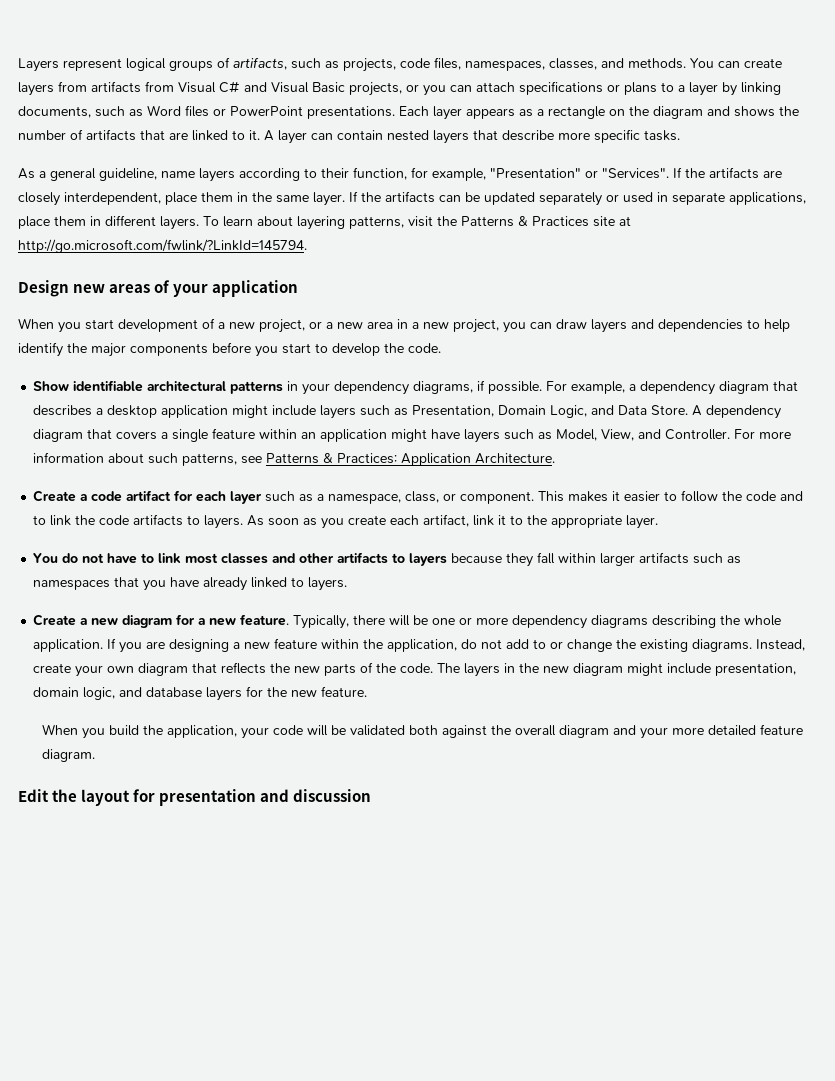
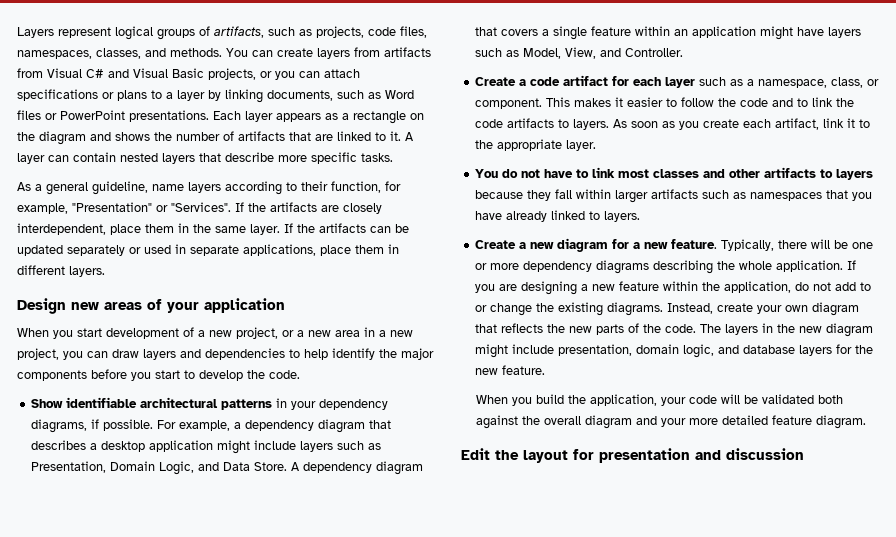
[203,216,631,230] [18,239,307,253] To learn about layering patterns, visit the Patterns & Practices site at http://go.microsoft.com/fwlink/?LinkId=145794. -> (105, 271) none
[734,429,792,439] [33,452,556,466] For more information about such patterns, see Patterns & Practices: Application Architecture. -> (684, 52) none

